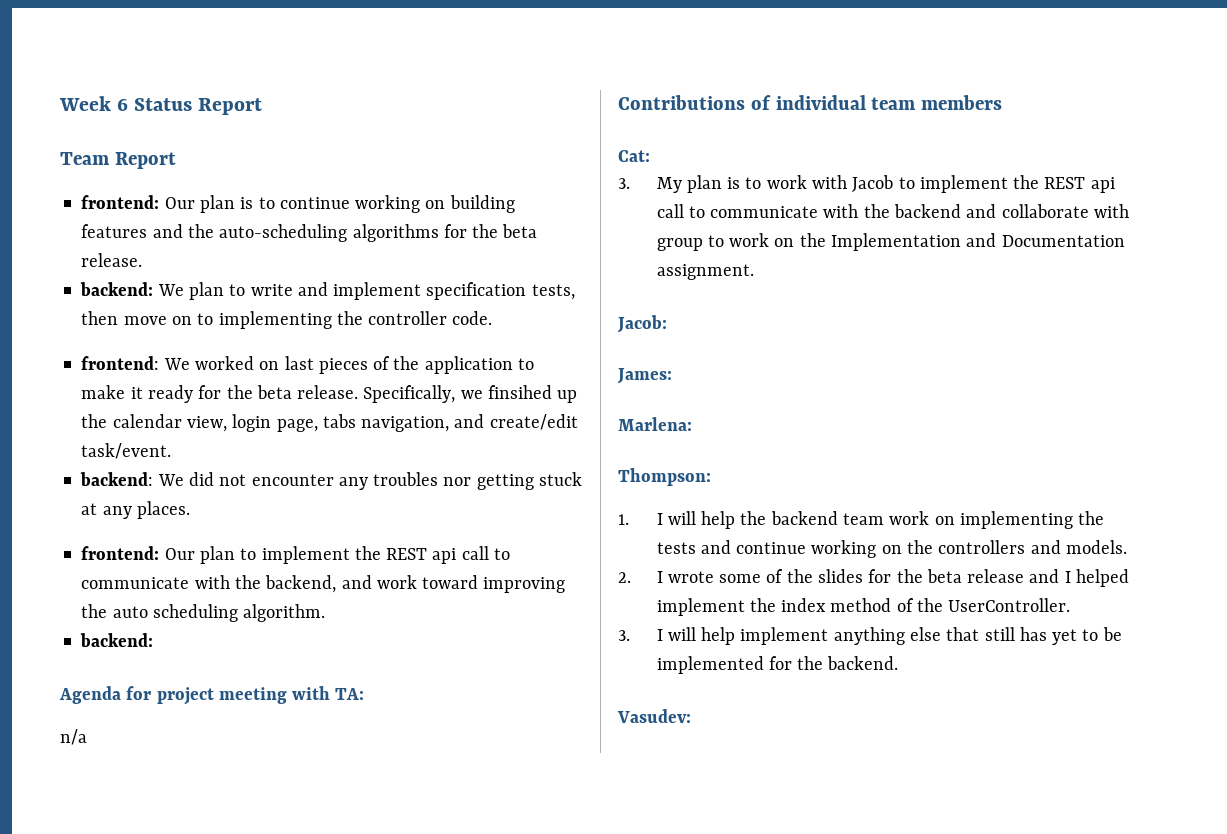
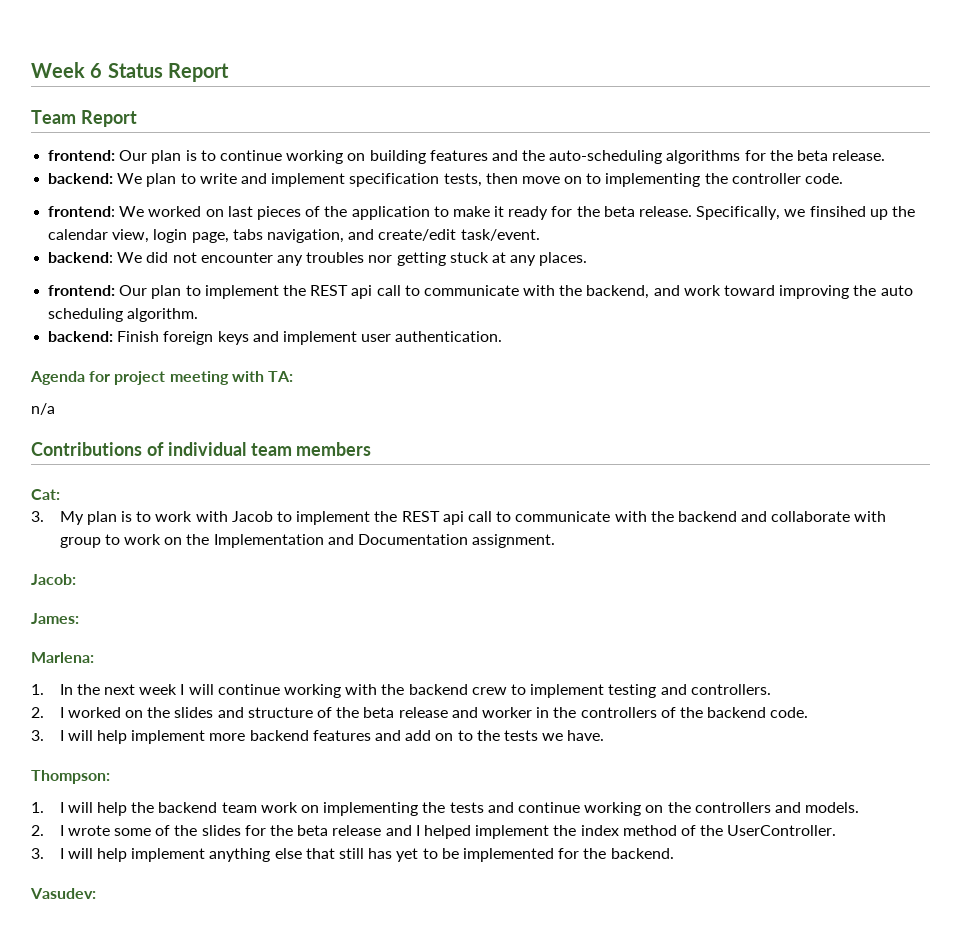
(154, 640) none -> [117,331,503,345] Finish foreign keys and implement user authentication.
(692, 424) none -> [31,684,771,698] [31,707,809,718] [31,730,605,744] // 1. In the next week I will continue working with the backend crew to implement testing and controllers. // 2. I worked on the slides and structure of the beta release and worker in the controllers of the backend code. // 3. I will help implement more backend features and add on to the tests we have.

